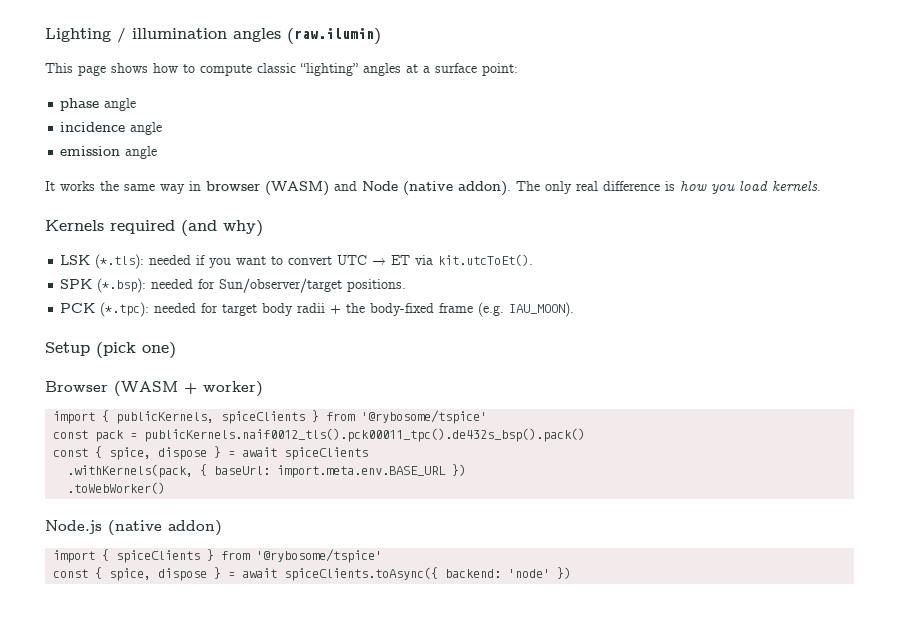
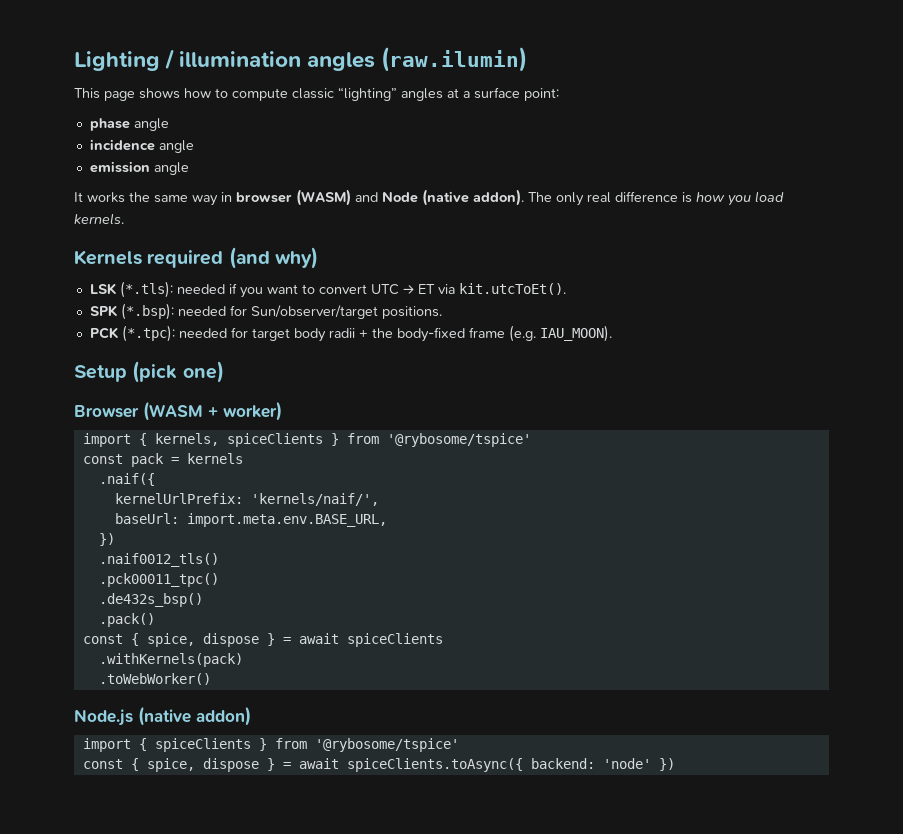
[116,411,215,424] publicKernels, -> [154,433,219,446] kernels,
[144,428,586,442] publicKernels.naif0012_tls().pck00011_tpc().de432s_bsp().pack() -> [186,453,243,464] [98,473,155,486] [114,493,379,506] [114,513,387,527] [98,533,115,546] [98,553,219,567] [98,573,219,587] [98,593,203,607] [98,613,155,627] kernels // .naif({ // kernelUrlPrefix: 'kernels/naif/', // baseUrl: import.meta.env.BASE_URL, // }) // .naif0012_tls() // .pck00011_tpc() // .de432s_bsp() // .pack()
[67,464,467,478] .withKernels(pack, { baseUrl: import.meta.env.BASE_URL }) -> [98,653,243,667] .withKernels(pack)

